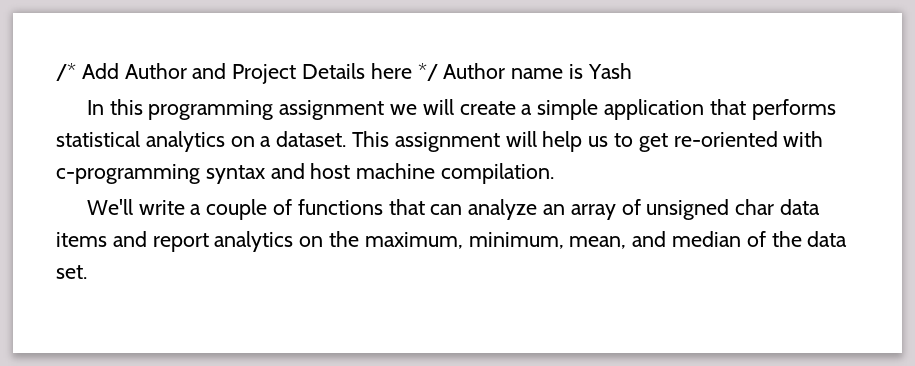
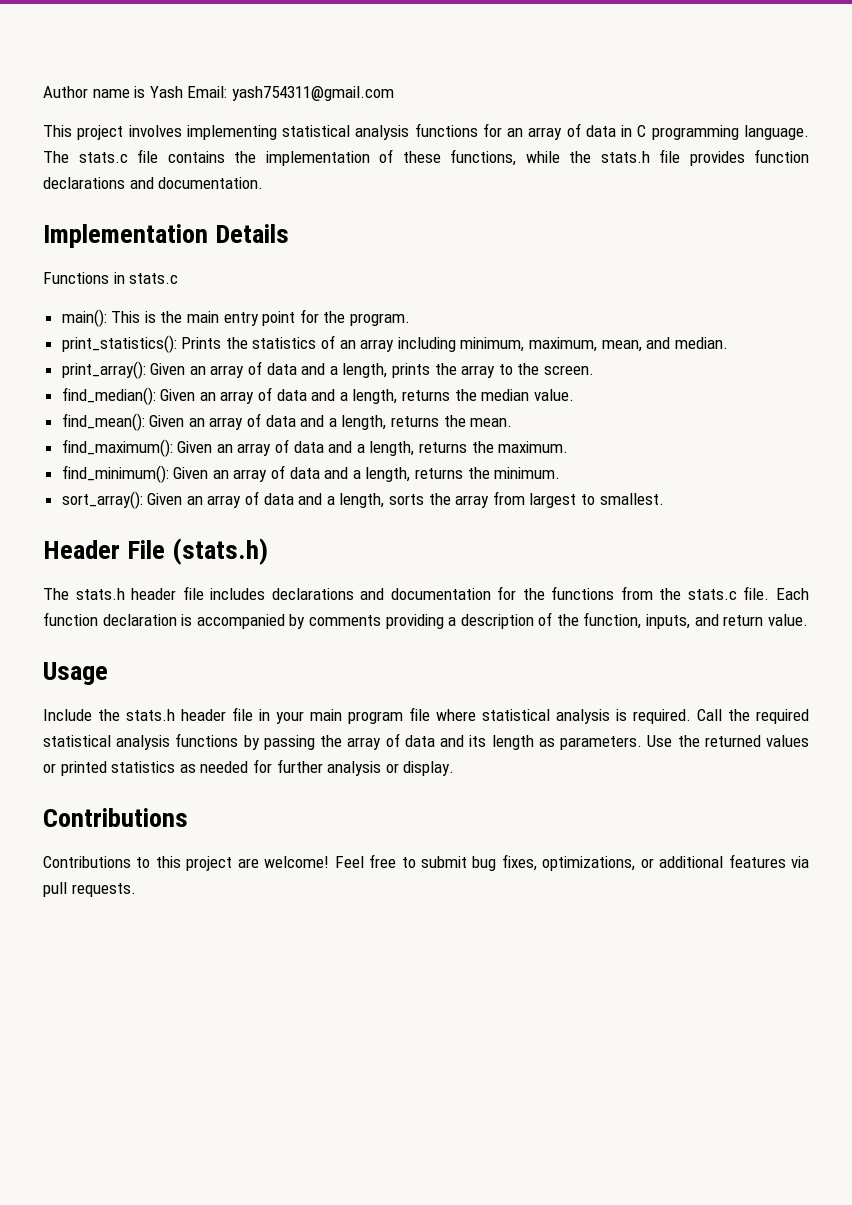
[56,63,632,84] [86,99,836,120] [56,131,824,152] [56,163,555,184] [86,199,821,220] [56,231,848,252] [56,265,87,279] /* Add Author and Project Details here */ Author name is Yash // In this programming assignment we will create a simple application that performs statistical analytics on a dataset. This assignment will help us to get re-oriented with c-programming syntax and host machine compilation. // We'll write a couple of functions that can analyze an array of unsigned char data items and report analytics on the maximum, minimum, mean, and median of the data set. -> [43,86,394,101] [43,123,809,140] [43,149,809,166] [43,177,264,189] [43,224,290,248] [43,272,179,284] [61,309,411,327] [61,335,728,353] [61,361,594,379] [61,387,574,405] [61,413,513,431] [61,439,569,457] [61,465,561,483] [61,491,664,509] [43,538,269,565] [43,586,809,600] [43,612,808,629] [43,662,108,685] [43,707,809,724] [43,733,810,750] [43,759,455,776] [43,808,188,827] [43,854,809,871] [43,882,136,897] Author name is Yash Email: yash754311@gmail.com // This project involves implementing statistical analysis functions for an array of data in C programming language. The stats.c file contains the implementation of these functions, while the stats.h file provides function declarations and documentation. // Implementation Details // Functions in stats.c // main(): This is the main entry point for the program. // print_statistics(): Prints the statistics of an array including minimum, maximum, mean, and median. // print_array(): Given an array of data and a length, prints the array to the screen. // find_median(): Given an array of data and a length, returns the median value. // find_mean(): Given an array of data and a length, returns the mean. // find_maximum(): Given an array of data and a length, returns the maximum. // find_minimum(): Given an array of data and a length, returns the minimum. // sort_array(): Given an array of data and a length, sorts the array from largest to smallest. // Header File (stats.h) // The stats.h header file includes declarations and documentation for the functions from the stats.c file. Each function declaration is accompanied by comments providing a description of the function, inputs, and return value. // Usage // Include the stats.h header file in your main program file where statistical analysis is required. Call the required statistical analysis functions by passing the array of data and its length as parameters. Use the returned values or printed statistics as needed for further analysis or display. // Contributions // Contributions to this project are welcome! Feel free to submit bug fixes, optimizations, or additional features via pull requests.

